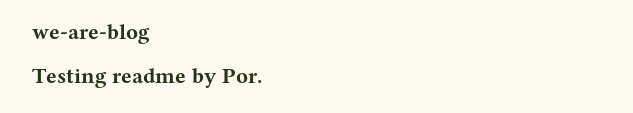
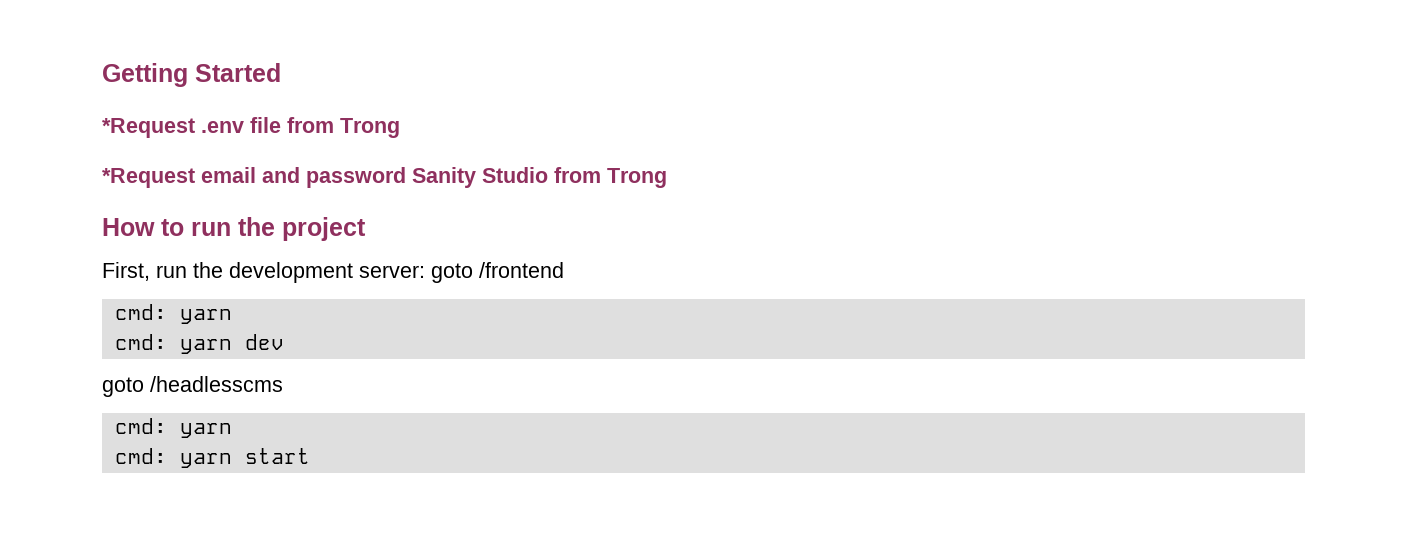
[32,24,150,44] [32,68,262,88] we-are-blog // Testing readme by Por. -> [102,63,281,87] [102,117,400,138] [102,167,667,188] [102,217,366,241] [102,262,564,283] [114,304,232,324] [114,334,284,354] [102,376,283,397] [114,418,232,438] [114,448,310,468] Getting Started // *Request .env file from Trong // *Request email and password Sanity Studio from Trong // How to run the project // First, run the development server: goto /frontend // cmd: yarn // cmd: yarn dev // goto /headlesscms // cmd: yarn // cmd: yarn start

